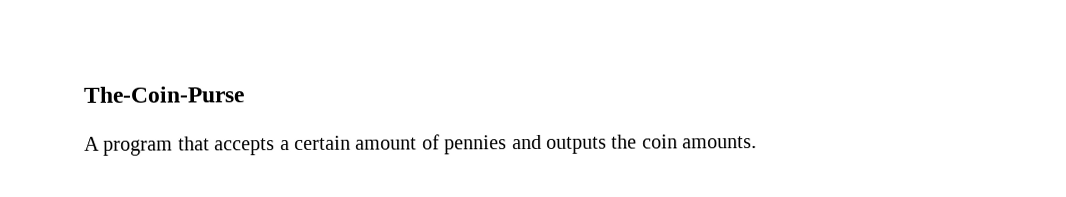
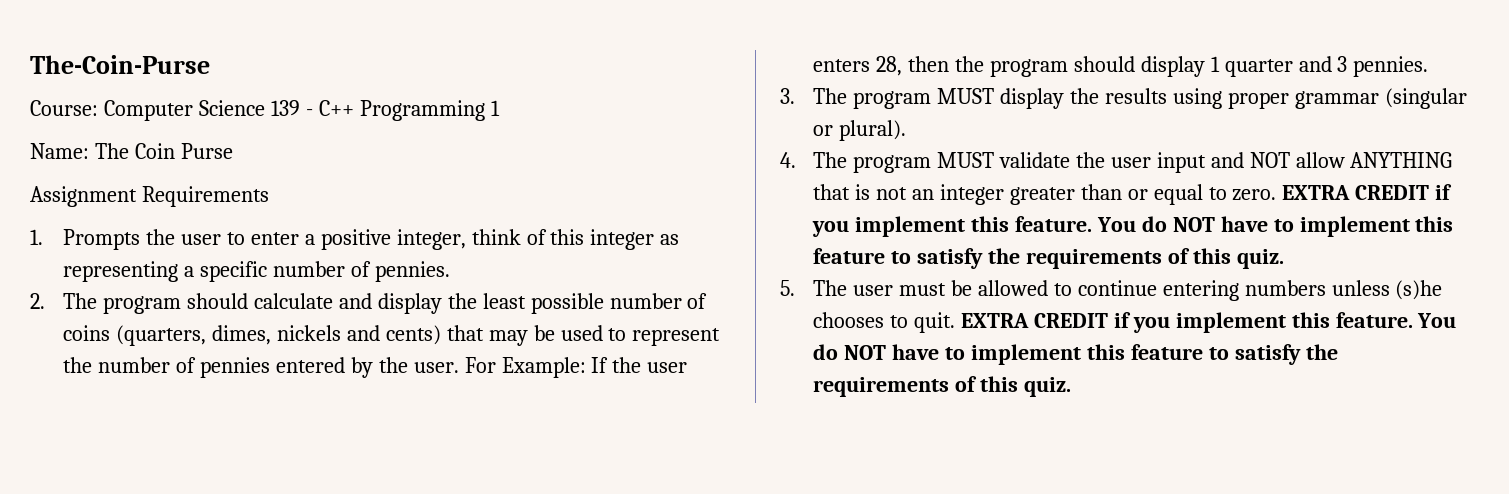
[84,134,758,156] A program that accepts a certain amount of pennies and outputs the coin amounts. -> [30,100,500,121] [30,143,233,159] [30,186,269,207] [30,229,680,250] [63,261,450,282] [30,293,708,314] [63,325,721,346] [63,357,688,378] [813,56,1429,77] [780,88,1467,109] [813,120,906,141] [780,152,1453,173] [813,184,1453,205] [812,216,1454,237] [813,248,1284,269] [780,280,1443,301] [813,312,1457,333] [813,344,1338,365] [813,376,1071,397] Course: Computer Science 139 - C++ Programming 1 // Name: The Coin Purse // Assignment Requirements // 1. Prompts the user to enter a positive integer, think of this integer as representing a specific number of pennies. // 2. The program should calculate and display the least possible number of coins (quarters, dimes, nickels and cents) that may be used to represent the number of pennies entered by the user. For Example: If the user enters 28, then the program should display 1 quarter and 3 pennies. // 3. The program MUST display the results using proper grammar (singular or plural). // 4. The program MUST validate the user input and NOT allow ANYTHING that is not an integer greater than or equal to zero. EXTRA CREDIT if you implement this feature. You do NOT have to implement this feature to satisfy the requirements of this quiz. // 5. The user must be allowed to continue entering numbers unless (s)he chooses to quit. EXTRA CREDIT if you implement this feature. You do NOT have to implement this feature to satisfy the requirements of this quiz.

